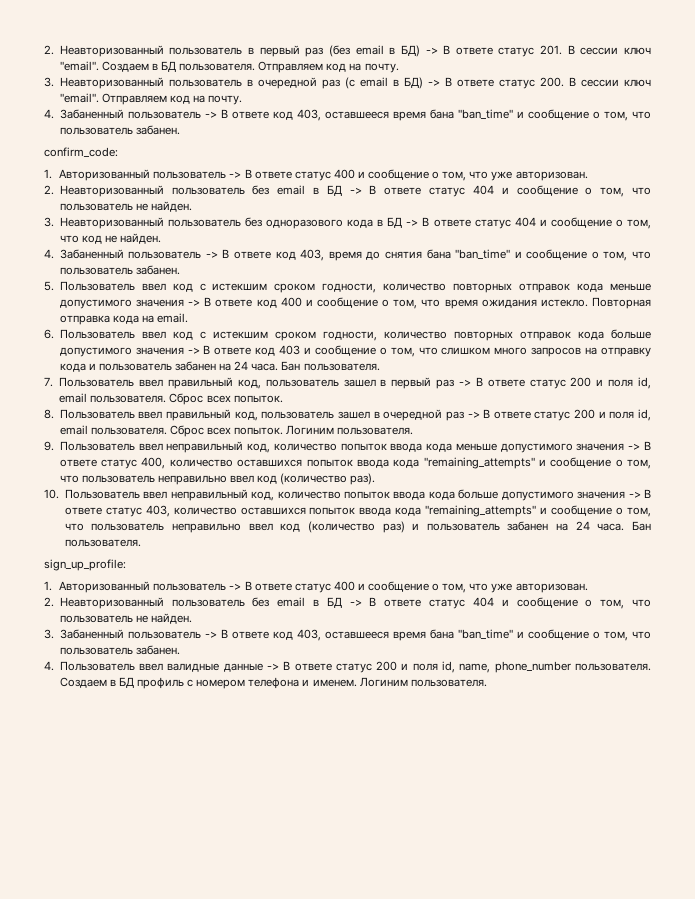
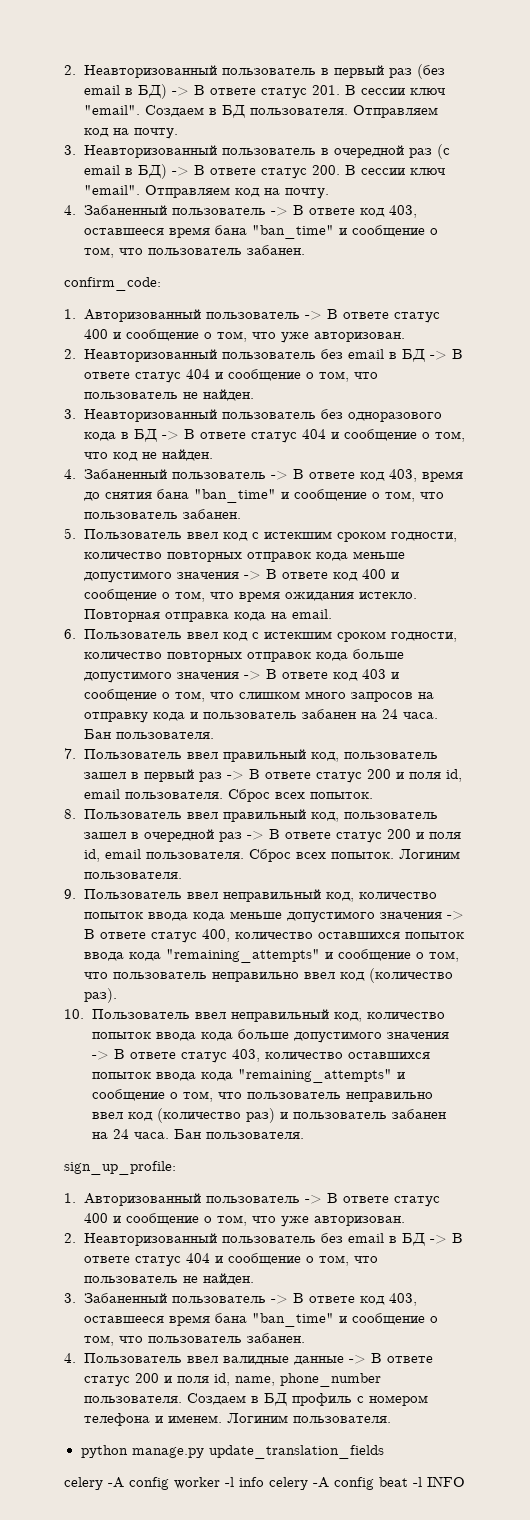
(487, 683) none -> [80,1445,384,1459] [64,1476,465,1490] // python manage.py update_translation_fields // celery -A config worker -l info celery -A config beat -l INFO

